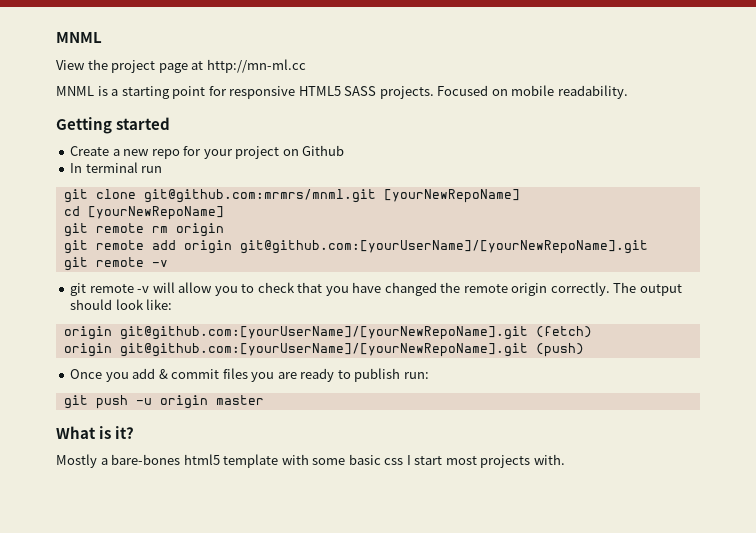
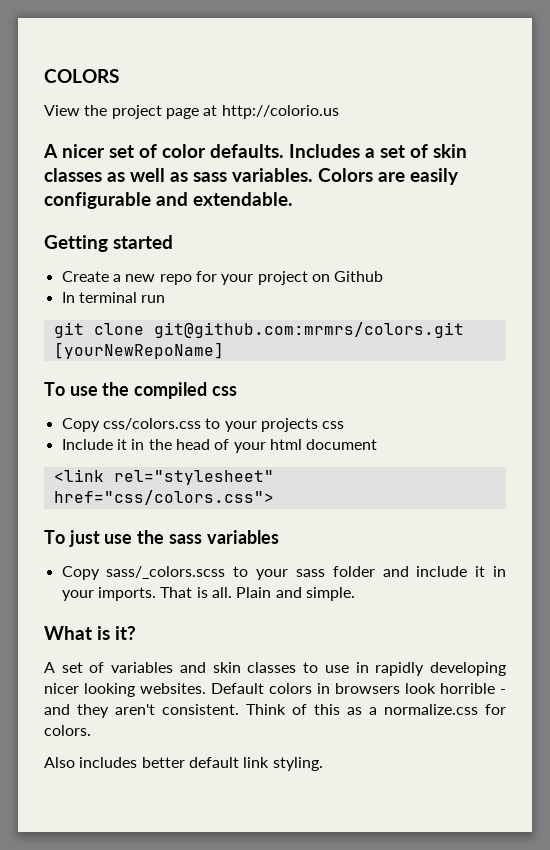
[56,32,102,43] MNML -> [44,69,119,83] COLORS
[206,59,306,73] [56,85,628,99] http://mn-ml.cc // MNML is a starting point for responsive HTML5 SASS projects. Focused on mobile readability. -> [221,105,339,119] [43,144,467,158] [44,168,459,185] [44,192,293,209] http://colorio.us // A nicer set of color defaults. Includes a set of skin classes as well as sass variables. Colors are easily configurable and extendable.
[143,189,520,203] [63,206,224,220] [63,223,224,237] [63,240,648,254] [63,257,168,271] [70,282,682,296] [70,299,173,310] [63,326,592,340] [63,343,584,357] [70,368,429,382] [63,395,264,409] [56,426,135,439] [56,454,565,468] git@github.com:mrmrs/mnml.git [yourNewRepoName] // cd [yourNewRepoName] // git remote rm origin // git remote add origin git@github.com:[yourUserName]/[yourNewRepoName].git // git remote -v // git remote -v will allow you to check that you have changed the remote origin correctly. The output should look like: // origin git@github.com:[yourUserName]/[yourNewRepoName].git (fetch) // origin git@github.com:[yourUserName]/[yourNewRepoName].git (push) // Once you add & commit files you are ready to publish run: // git push -u origin master // What is it? // Mostly a bare-bones html5 template with some basic css I start most projects with. -> [153,322,464,338] [53,342,224,359] [44,382,237,399] [61,418,345,432] [61,439,378,453] [53,469,274,485] [53,490,274,505] [44,530,279,547] [61,566,506,580] [61,587,355,601] [44,626,136,640] [44,662,507,676] [44,683,506,697] [44,704,506,718] [44,725,91,736] [44,757,323,771] git@github.com:mrmrs/colors.git [yourNewRepoName] // To use the compiled css // Copy css/colors.css to your projects css // Include it in the head of your html document // <link rel="stylesheet" href="css/colors.css"> // To just use the sass variables // Copy sass/_colors.scss to your sass folder and include it in your imports. That is all. Plain and simple. // What is it? // A set of variables and skin classes to use in rapidly developing nicer looking websites. Default colors in browsers look horrible - and they aren't consistent. Think of this as a normalize.css for colors. // Also includes better default link styling.

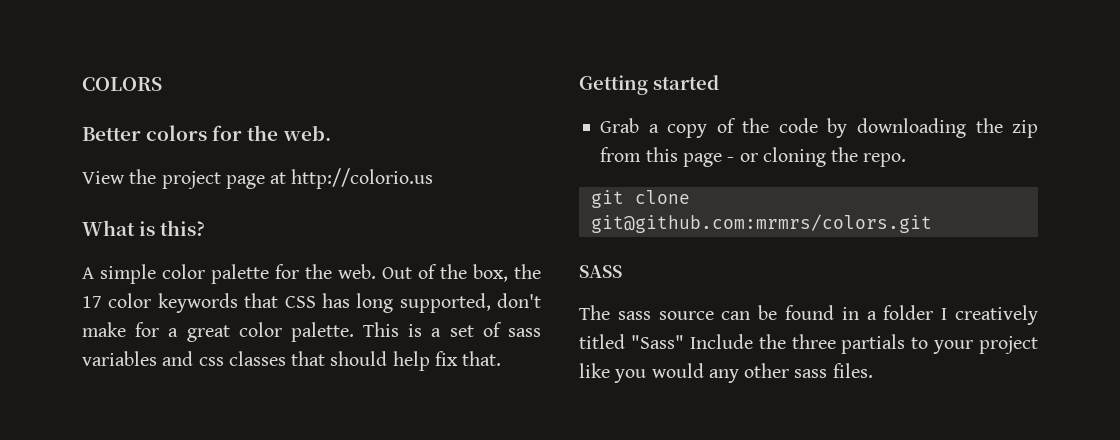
(119, 76) none -> [82,125,331,141] // Better colors for the web.
[43,144,467,158] [44,168,459,185] [44,192,293,209] [44,235,173,252] [61,271,384,285] [61,292,166,303] [53,322,464,338] [53,342,224,359] [44,382,237,399] [61,418,345,432] [61,439,378,453] [53,469,274,485] [53,490,274,505] [44,530,279,547] [61,566,506,580] [61,587,355,601] [44,626,136,640] [44,662,507,676] [44,683,506,697] [44,704,506,718] [44,725,91,736] [44,757,323,771] A nicer set of color defaults. Includes a set of skin classes as well as sass variables. Colors are easily configurable and extendable. // Getting started // Create a new repo for your project on Github // In terminal run // git clone git@github.com:mrmrs/colors.git [yourNewRepoName] // To use the compiled css // Copy css/colors.css to your projects css // Include it in the head of your html document // <link rel="stylesheet" href="css/colors.css"> // To just use the sass variables // Copy sass/_colors.scss to your sass folder and include it in your imports. That is all. Plain and simple. // What is it? // A set of variables and skin classes to use in rapidly developing nicer looking websites. Default colors in browsers look horrible - and they aren't consistent. Think of this as a normalize.css for colors. // Also includes better default link styling. -> [82,220,206,236] [82,264,541,284] [82,293,541,313] [82,322,541,342] [82,351,502,371] [579,75,719,95] [600,118,1038,138] [600,147,907,167] [590,190,690,208] [590,214,932,233] [579,265,622,278] [579,305,1038,325] [579,334,1038,354] [579,363,873,383] What is this? // A simple color palette for the web. Out of the box, the 17 color keywords that CSS has long supported, don't make for a great color palette. This is a set of sass variables and css classes that should help fix that. // Getting started // Grab a copy of the code by downloading the zip from this page - or cloning the repo. // git clone git@github.com:mrmrs/colors.git // SASS // The sass source can be found in a folder I creatively titled "Sass" Include the three partials to your project like you would any other sass files.

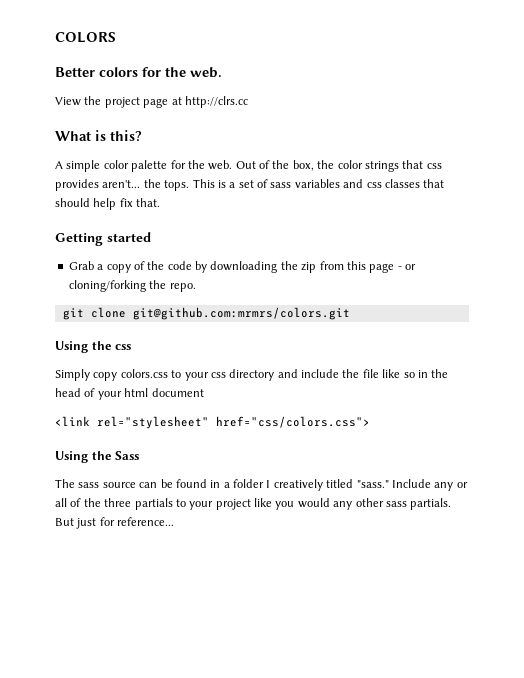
[291,168,434,189] http://colorio.us -> [184,96,248,108] http://clrs.cc
[82,293,541,313] [82,322,354,342] 17 color keywords that CSS has long supported, don't make for a great color palette. -> [337,160,442,172] [55,179,190,191] color strings that css provides aren't... the tops.
[762,147,826,167] cloning -> [68,280,146,292] cloning/forking
[579,265,622,278] SASS -> [55,341,132,353] [55,369,449,381] [55,388,204,400] [55,416,370,429] [55,451,140,463] Using the css // Simply copy colors.css to your css directory and include the file like so in the head of your html document // <link rel="stylesheet" href="css/colors.css"> // Using the Sass
[630,334,753,349] "Sass" Include -> [356,479,468,491] [55,498,82,507] "sass." Include any or all of
[832,363,873,378] files. -> [410,498,452,510] [55,517,175,529] partials. But just for reference...

